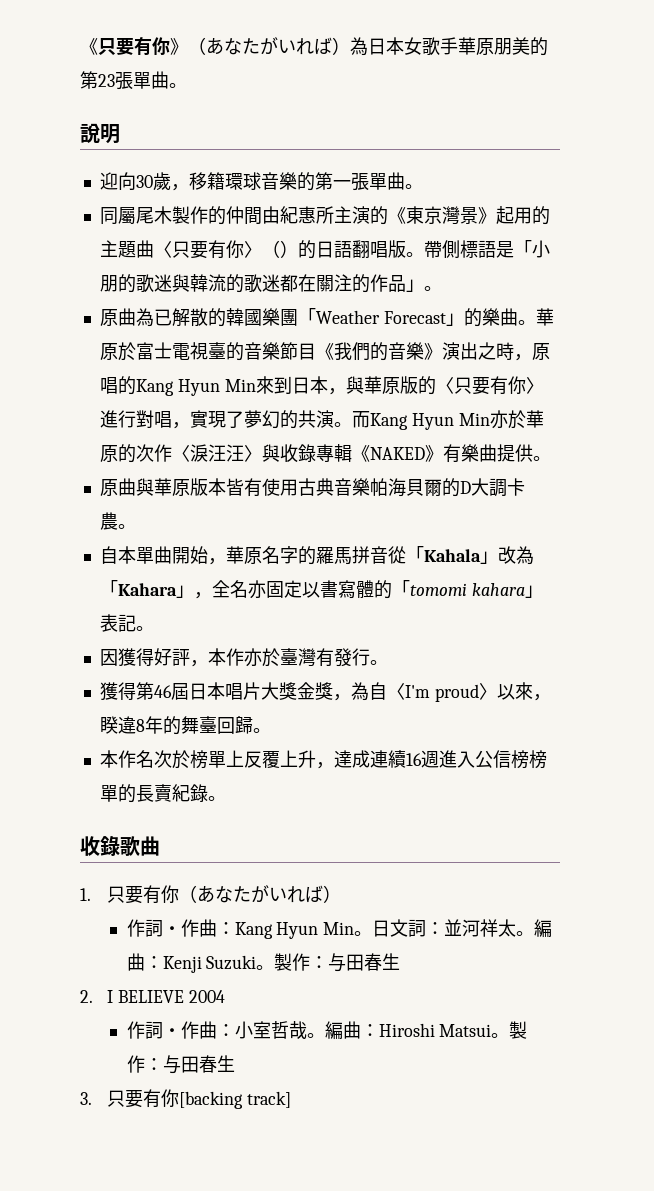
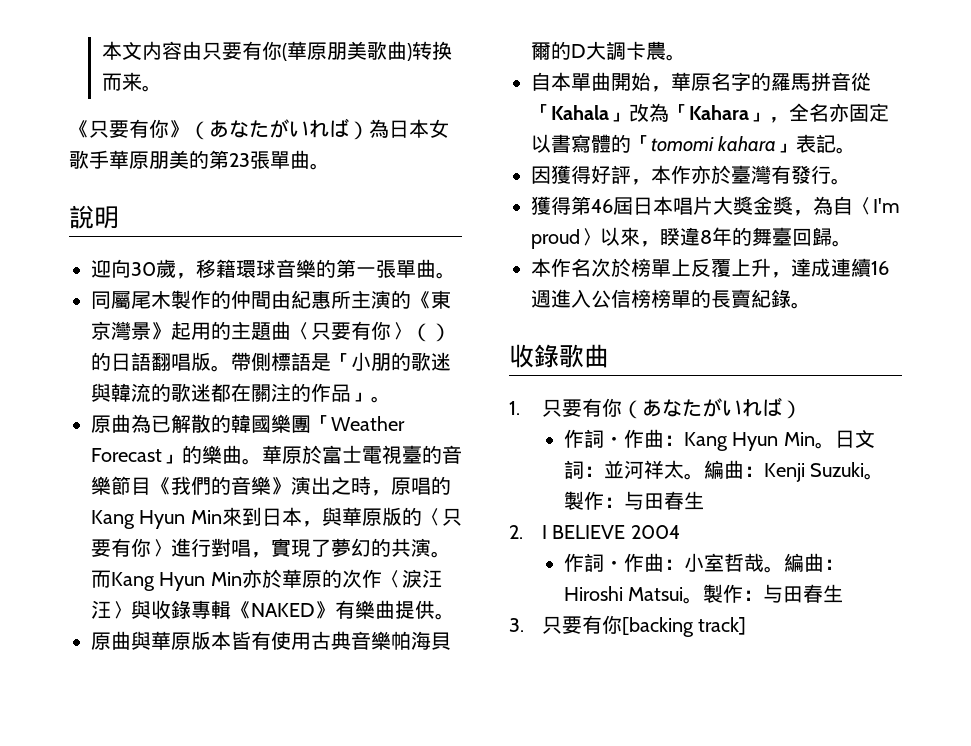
(80, 46) none -> [101,41,452,61] [101,72,162,92] 本文内容由只要有你(華原朋美歌曲)转换而来。 //

